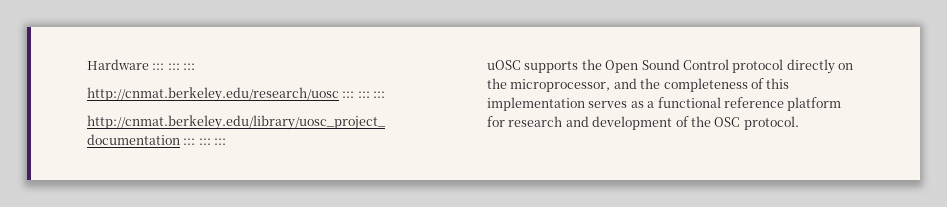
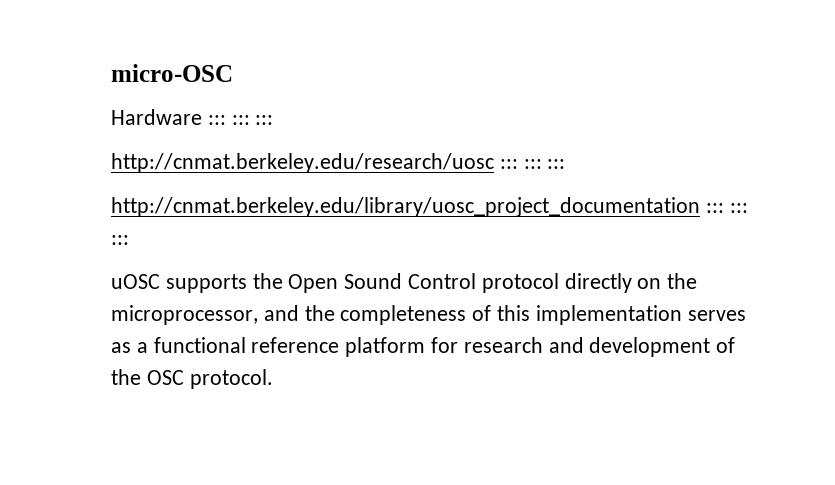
(87, 64) none -> [111,64,233,82] micro-OSC //

